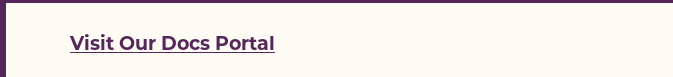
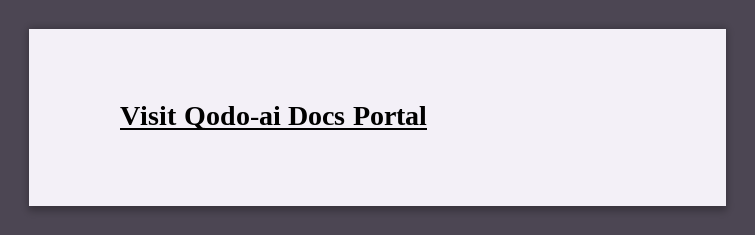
[119,36,157,50] Our -> [183,106,281,130] Qodo-ai

